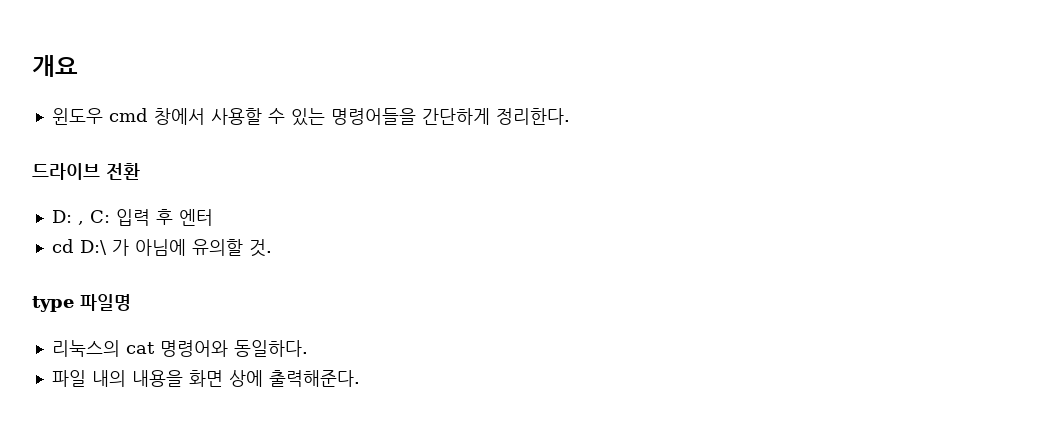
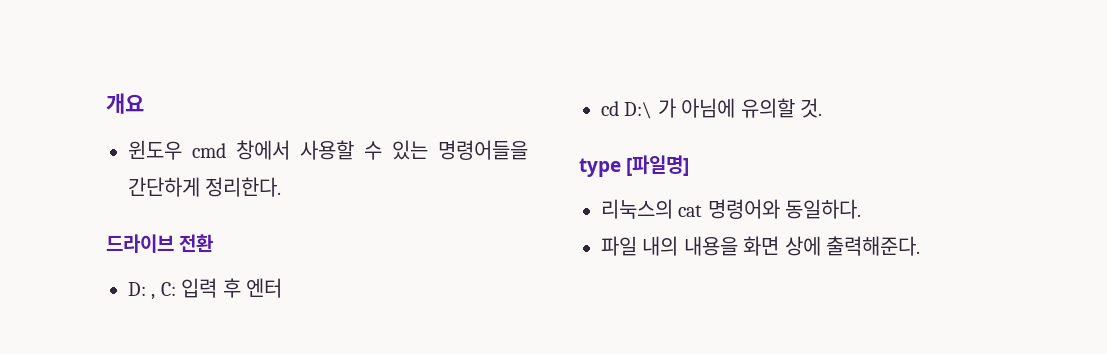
[80,294,131,311] 파일명 -> [626,155,690,176] [파일명]

